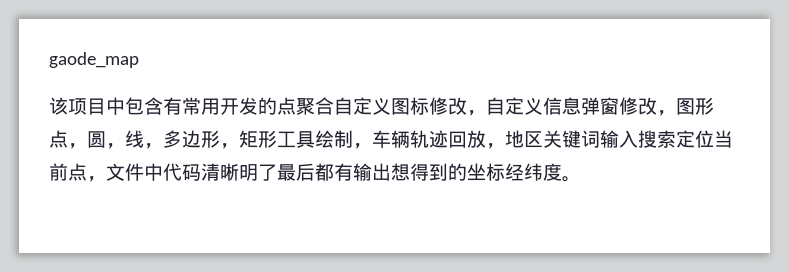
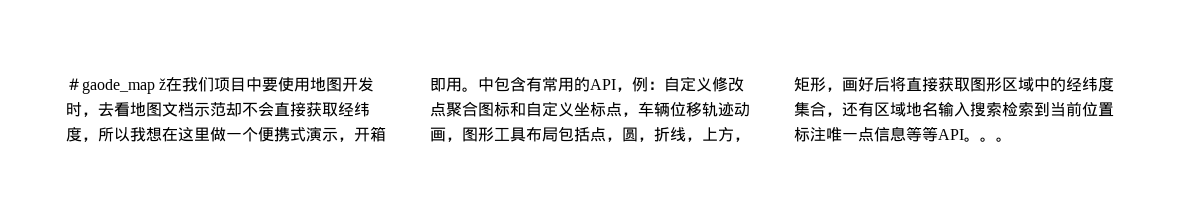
(49, 60) none -> [66,78,82,90] ＃
[49,97,714,116] [49,130,733,149] [49,163,562,182] // 该项目中包含有常用开发的点聚合自定义图标修改，自定义信息弹窗修改，图形点，圆，线，多边形，矩形工具绘制，车辆轨迹回放，地区关键词输入搜索定位当前点，文件中代码清晰明了最后都有输出想得到的坐标经纬度 -> [159,77,375,92] [66,101,370,117] [66,126,386,142] [430,76,744,92] [430,101,750,117] [430,126,750,142] [794,76,1114,92] [794,101,1114,117] [794,126,996,142] ž在我们项目中要使用地图开发时，去看地图文档示范却不会直接获取经纬度，所以我想在这里做一个便携式演示，开箱即用。中包含有常用的API，例：自定义修改点聚合图标和自定义坐标点，车辆位移轨迹动画，图形工具布局包括点，圆，折线，上方，矩形，画好后将直接获取图形区域中的经纬度集合，还有区域地名输入搜索检索到当前位置标注唯一点信息等等API。。

